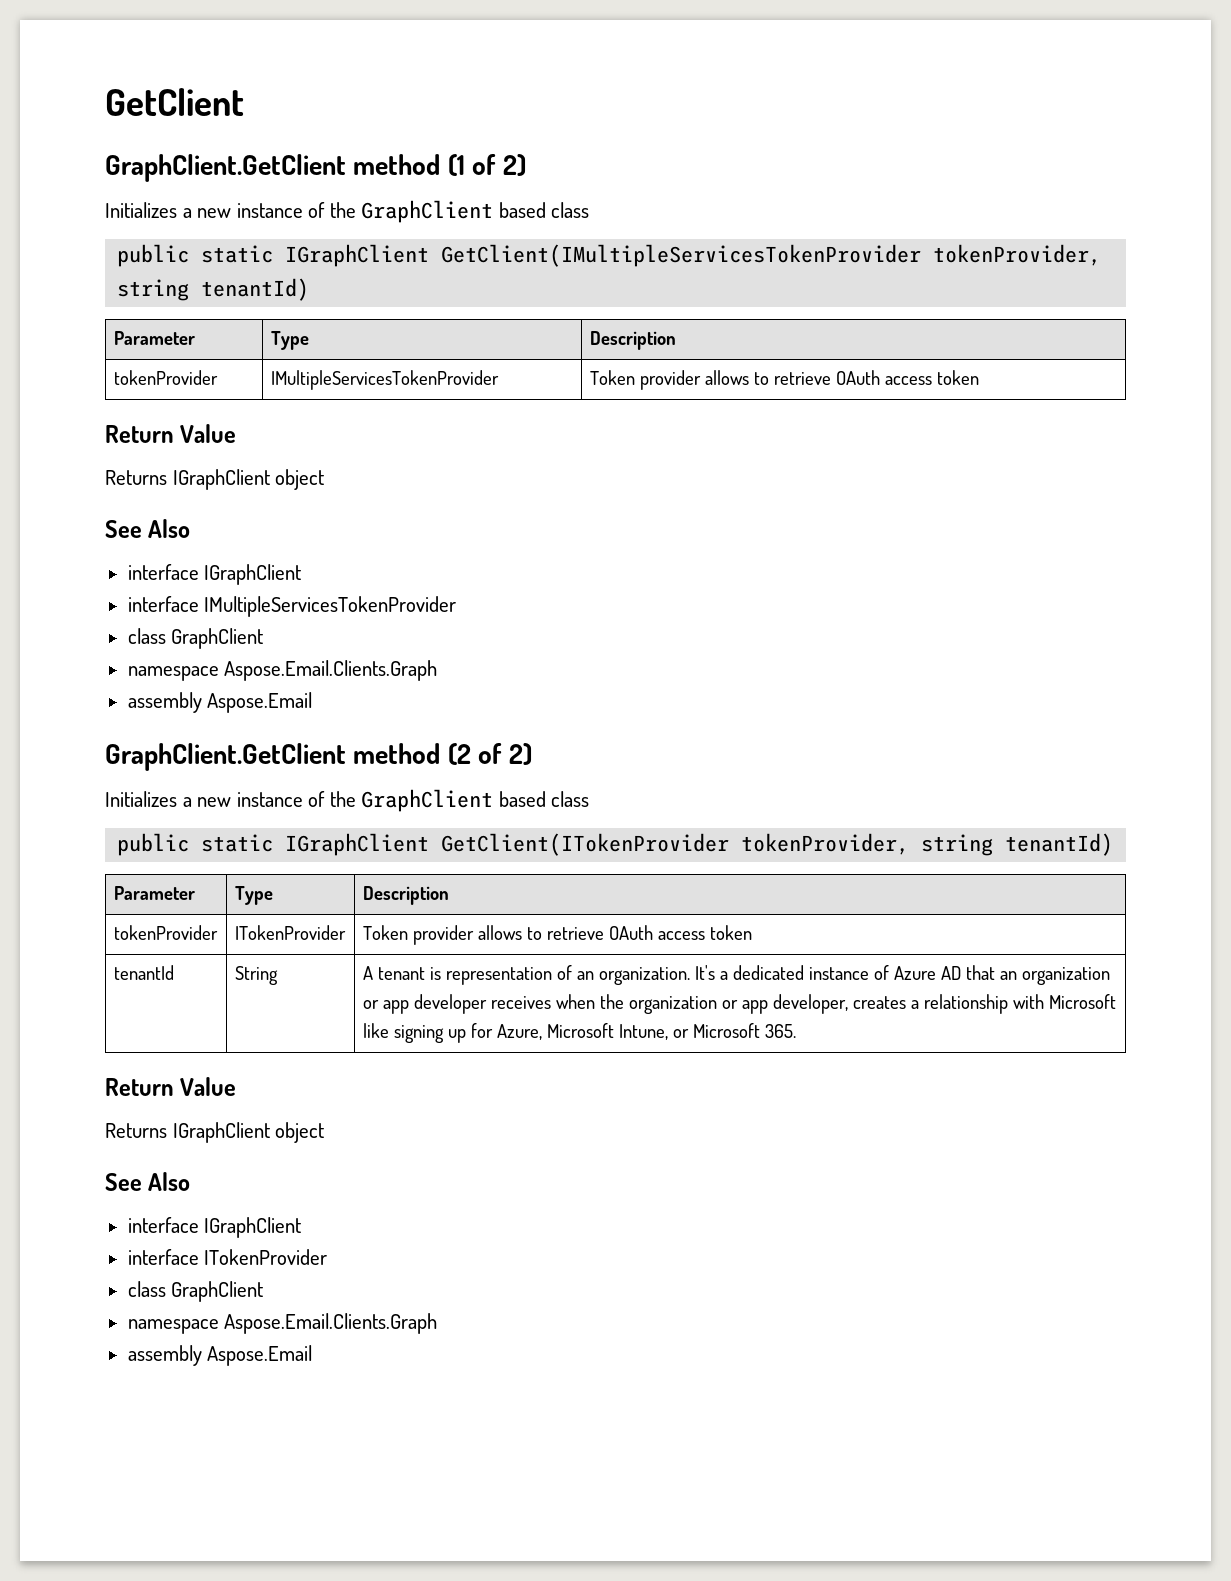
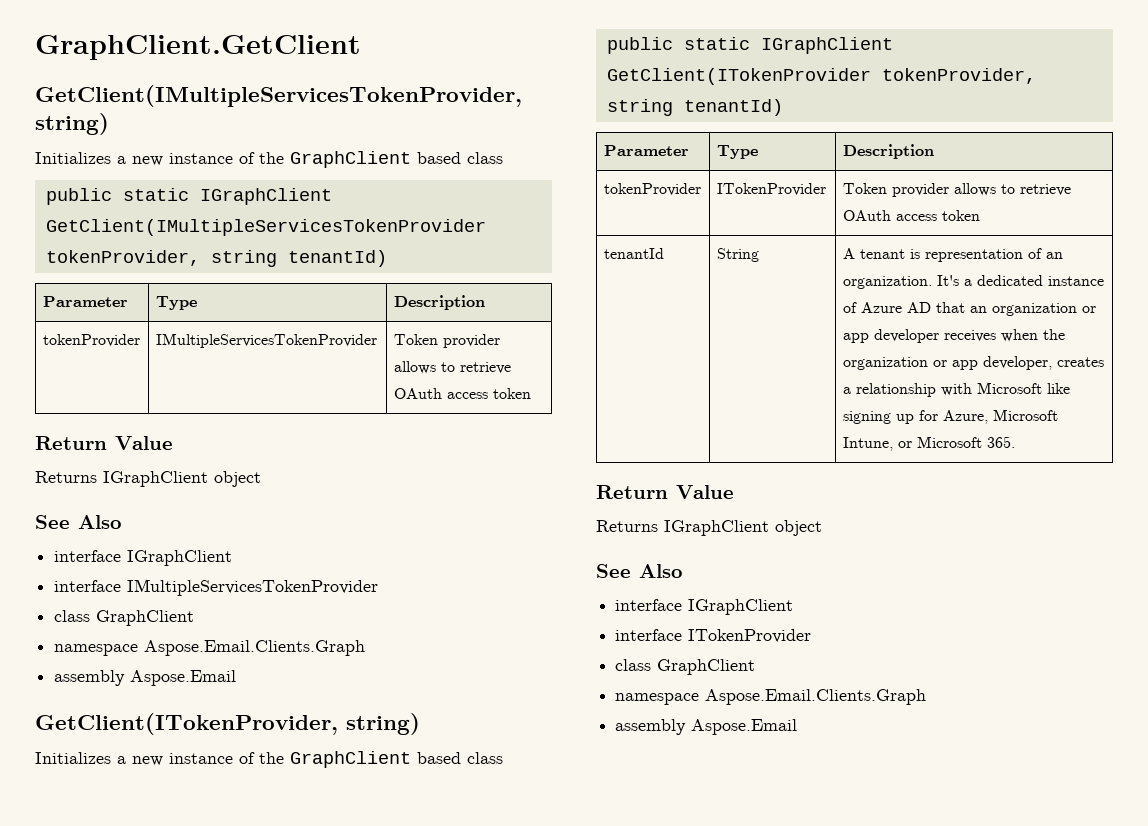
[105,88,244,116] [105,154,526,182] GetClient // GraphClient.GetClient method (1 of 2) -> [35,35,361,60] [35,85,522,107] [35,113,109,135] GraphClient.GetClient // GetClient(IMultipleServicesTokenProvider, string)
[105,743,532,771] GraphClient.GetClient method (2 of 2) -> [35,713,420,735] GetClient(ITokenProvider, string)

